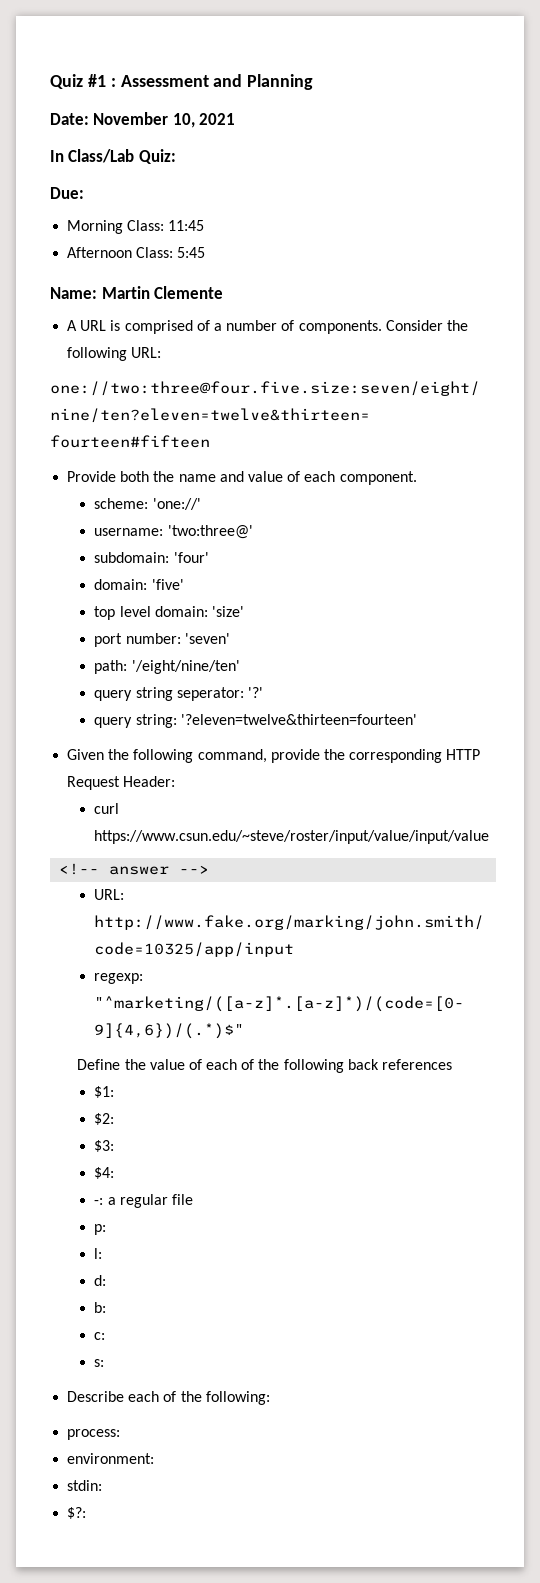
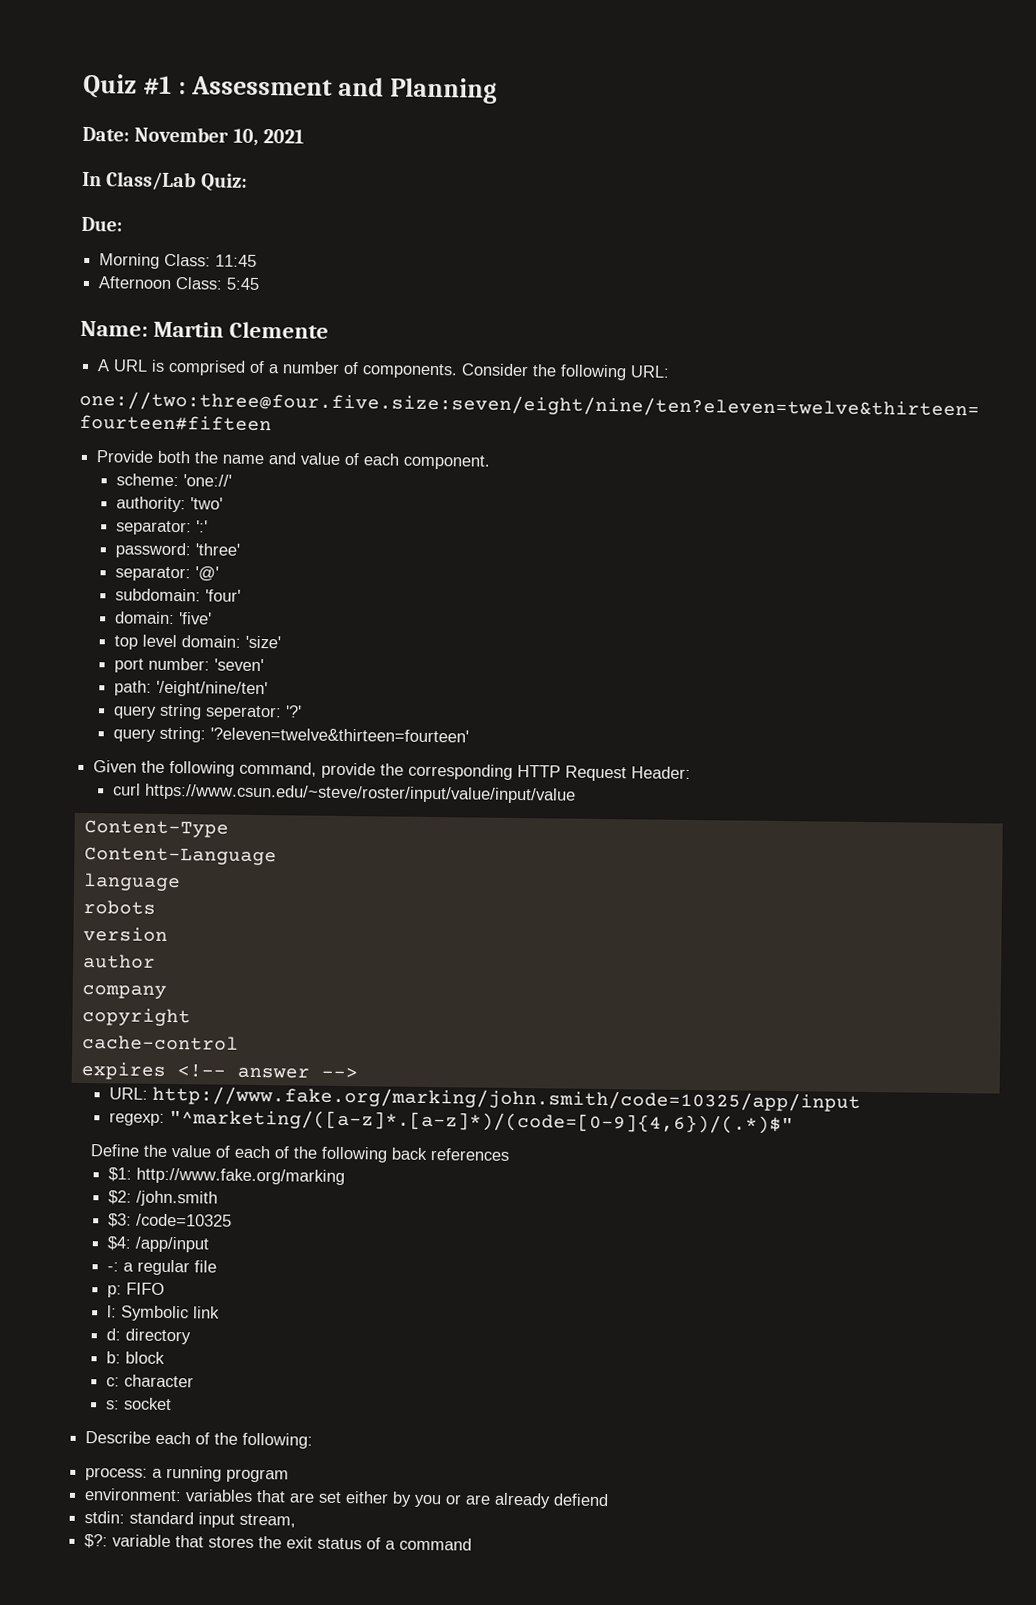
[94,525,253,539] username: 'two:three@' -> [116,496,224,513] [116,520,209,536] [115,542,241,559] [115,566,220,582] authority: 'two' // separator: ':' // password: 'three' // separator: '@'
(490, 837) none -> [83,819,229,838] [83,846,277,866] [82,872,181,892] [82,899,156,915] [82,926,168,942] [82,953,156,969] [81,984,167,999] [81,1007,191,1027] [81,1034,239,1051] [80,1061,166,1080] Content-Type // Content-Language // language // robots // version // author // company // copyright // cache-control // expires
(115, 1092) none -> [136,1167,346,1186] http://www.fake.org/marking
(115, 1119) none -> [136,1190,219,1207] /john.smith
(115, 1146) none -> [136,1213,233,1227] /code=10325
(115, 1173) none -> [135,1236,210,1253] /app/input
(107, 1229) none -> [126,1282,166,1295] FIFO
(103, 1253) none -> [121,1305,221,1322] Symbolic link
(107, 1280) none -> [125,1328,192,1345] directory
(107, 1307) none -> [125,1351,166,1364] block
(106, 1336) none -> [124,1374,195,1388] character
(105, 1363) none -> [123,1397,173,1411] socket
[67,1453,155,1464] [67,1480,103,1491] [67,1507,87,1519] // environment: // stdin: // $?: -> [152,1465,290,1483] [84,1488,610,1509] [84,1511,297,1528] [84,1534,473,1551] a running program // environment: variables that are set either by you or are already defiend // stdin: standard input stream, // $?: variable that stores the exit status of a command

